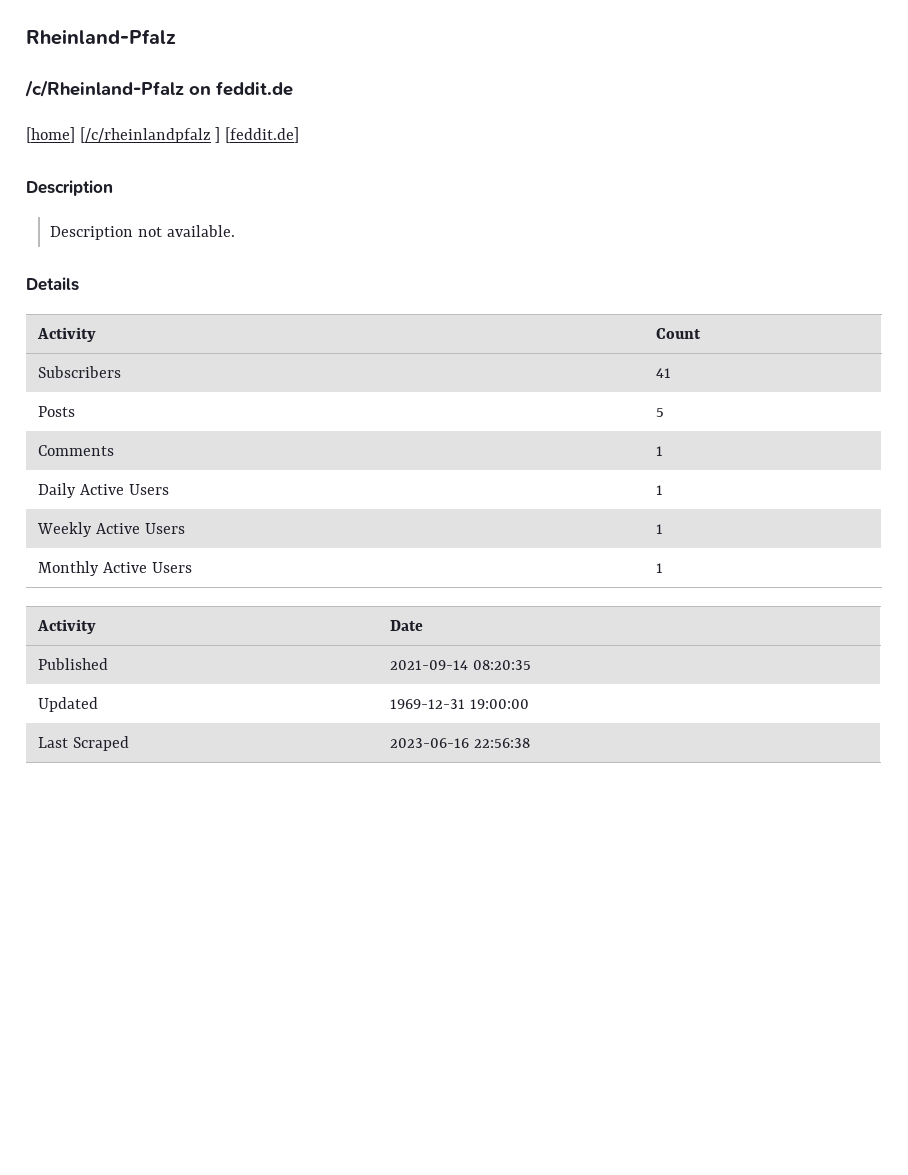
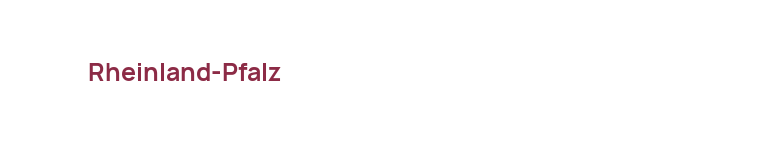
[25,80,293,97] [26,127,300,143] [26,180,113,196] [50,225,235,240] [26,277,79,291] [37,327,97,342] [656,328,702,339] [38,366,122,378] [656,368,672,378] [38,406,76,417] [656,408,665,417] [38,445,115,456] [656,446,664,456] [38,483,169,498] [656,485,664,495] [37,522,185,537] [656,524,664,534] [38,561,192,576] [656,563,664,573] [37,619,97,634] [390,620,424,631] [38,658,109,670] [390,660,532,670] [38,697,99,712] [390,699,530,709] [38,736,130,751] [390,738,531,748] // /c/Rheinland-Pfalz on feddit.de // [home] [/c/rheinlandpfalz ] [feddit.de] // Description // Description not available. // Details // Activity | Count // Subscribers | 41 // Posts | 5 // Comments | 1 // Daily Active Users | 1 // Weekly Active Users | 1 // Monthly Active Users | 1 // Activity | Date // Published | 2021-09-14 08:20:35 // Updated | 1969-12-31 19:00:00 // Last Scraped | 2023-06-16 22:56:38 -> (281, 72) none

